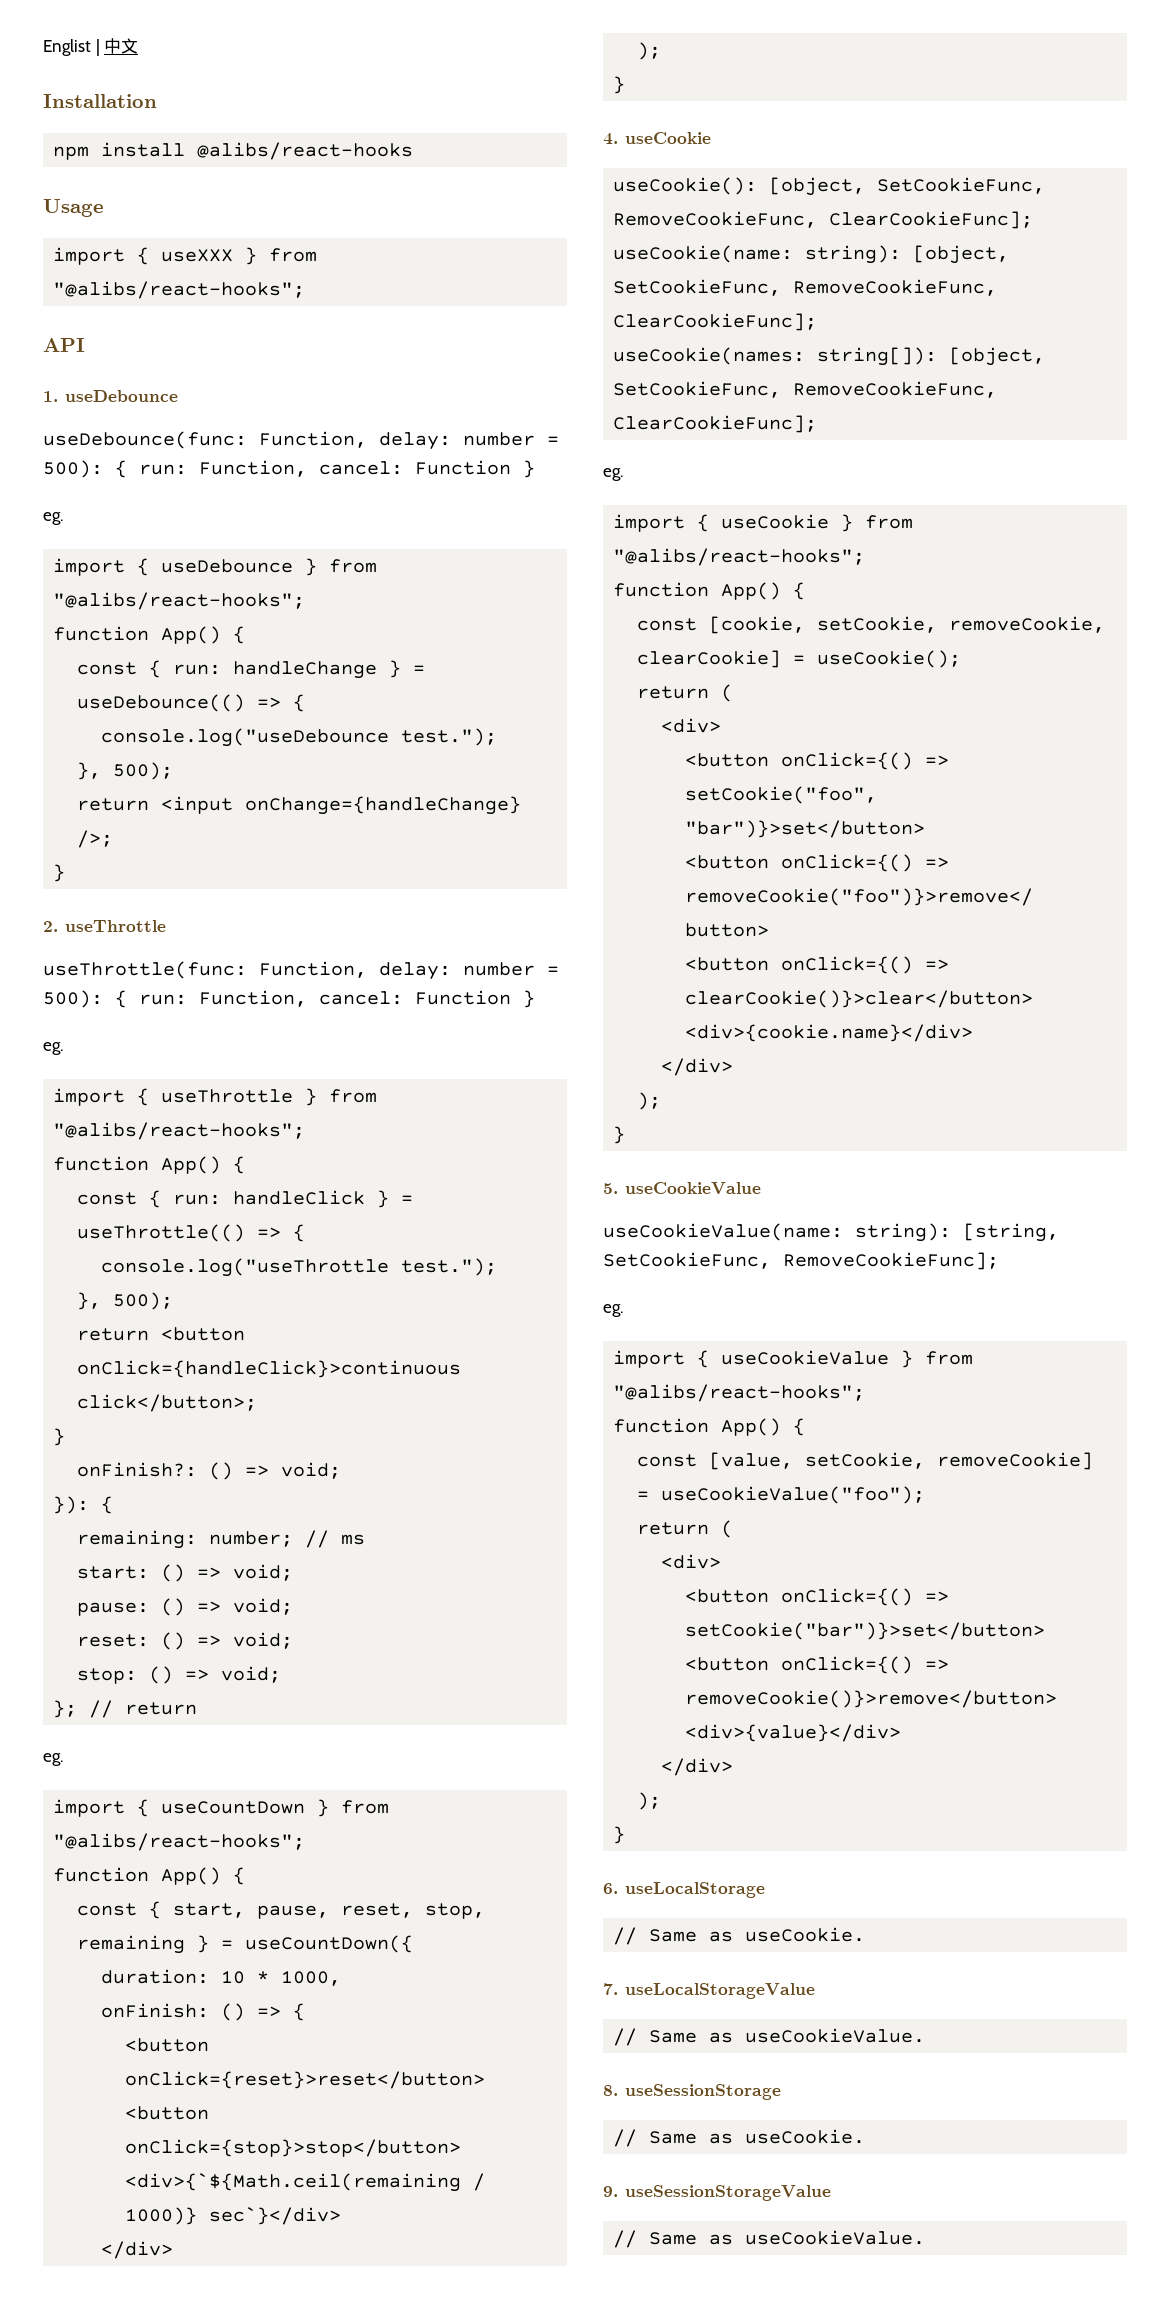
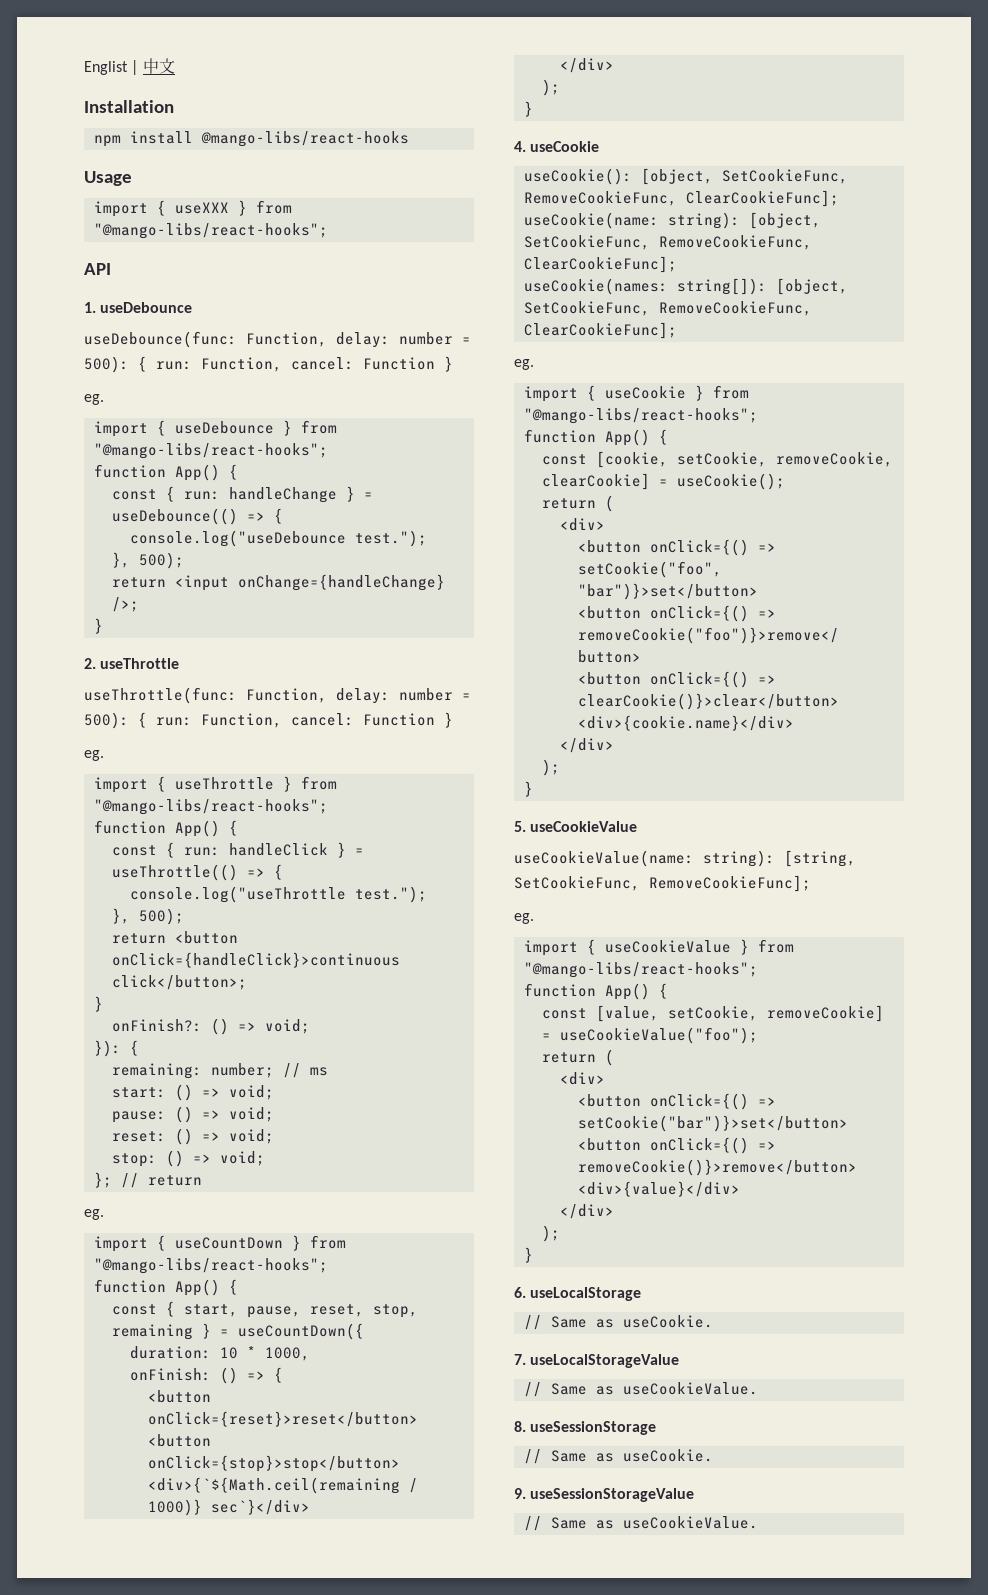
[197,142,414,160] @alibs/react-hooks -> [200,131,409,147] @mango-libs/react-hooks
[53,281,306,299] "@alibs/react-hooks"; -> [93,223,328,239] "@mango-libs/react-hooks";
[53,592,306,610] "@alibs/react-hooks"; -> [93,443,328,459] "@mango-libs/react-hooks";
[53,1122,306,1140] "@alibs/react-hooks"; -> [93,799,328,815] "@mango-libs/react-hooks";
[53,1833,306,1851] "@alibs/react-hooks"; -> [93,1258,328,1274] "@mango-libs/react-hooks";
[613,548,866,566] "@alibs/react-hooks"; -> [523,408,758,424] "@mango-libs/react-hooks";
[613,1384,866,1402] "@alibs/react-hooks"; -> [523,962,758,978] "@mango-libs/react-hooks";

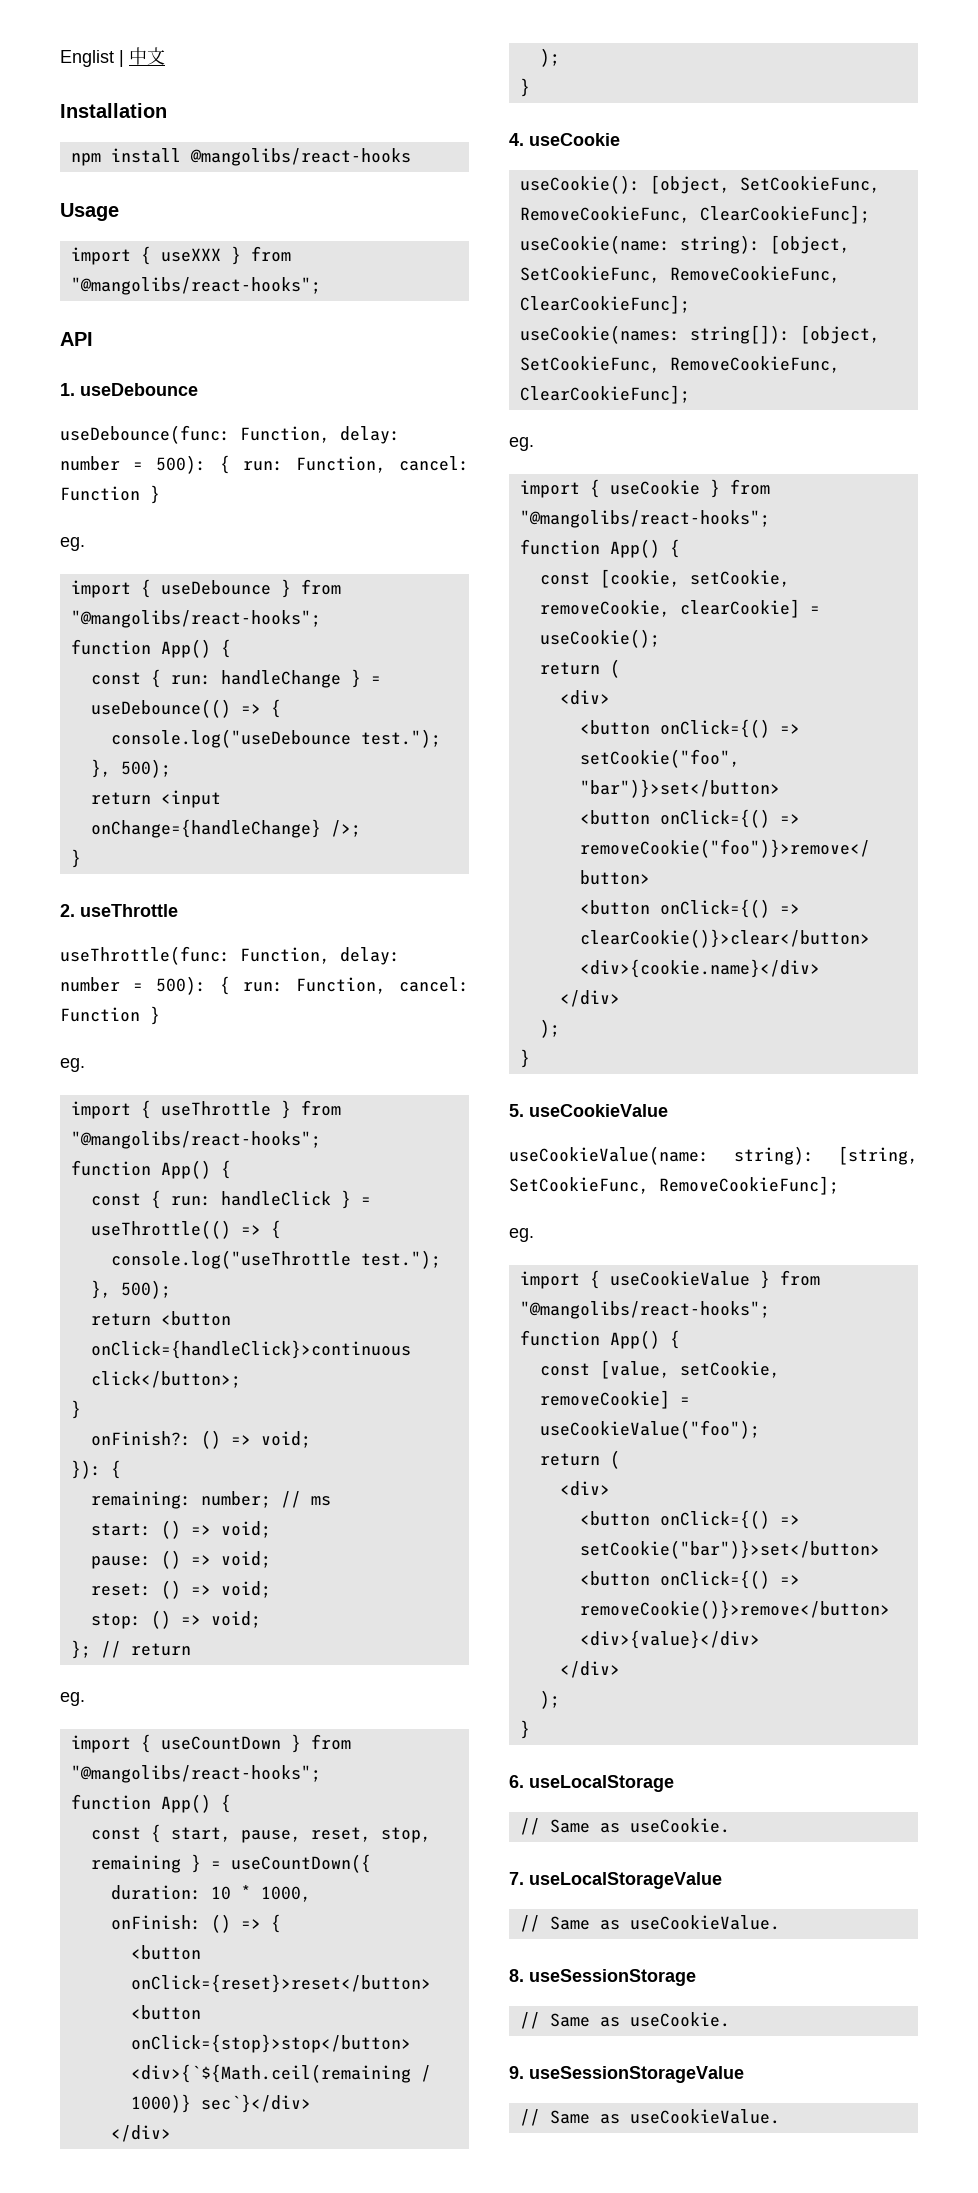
[200,131,409,147] @mango-libs/react-hooks -> [189,148,411,166] @mangolibs/react-hooks
[93,223,328,239] "@mango-libs/react-hooks"; -> [70,277,321,295] "@mangolibs/react-hooks";
[93,443,328,459] "@mango-libs/react-hooks"; -> [70,610,321,628] "@mangolibs/react-hooks";
[93,799,328,815] "@mango-libs/react-hooks"; -> [70,1131,321,1149] "@mangolibs/react-hooks";
[93,1258,328,1274] "@mango-libs/react-hooks"; -> [70,1765,321,1783] "@mangolibs/react-hooks";
[523,408,758,424] "@mango-libs/react-hooks"; -> [519,510,770,528] "@mangolibs/react-hooks";
[523,962,758,978] "@mango-libs/react-hooks"; -> [519,1301,770,1319] "@mangolibs/react-hooks";

